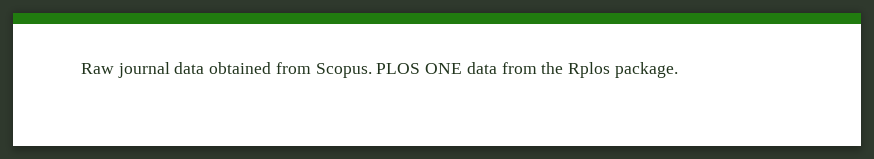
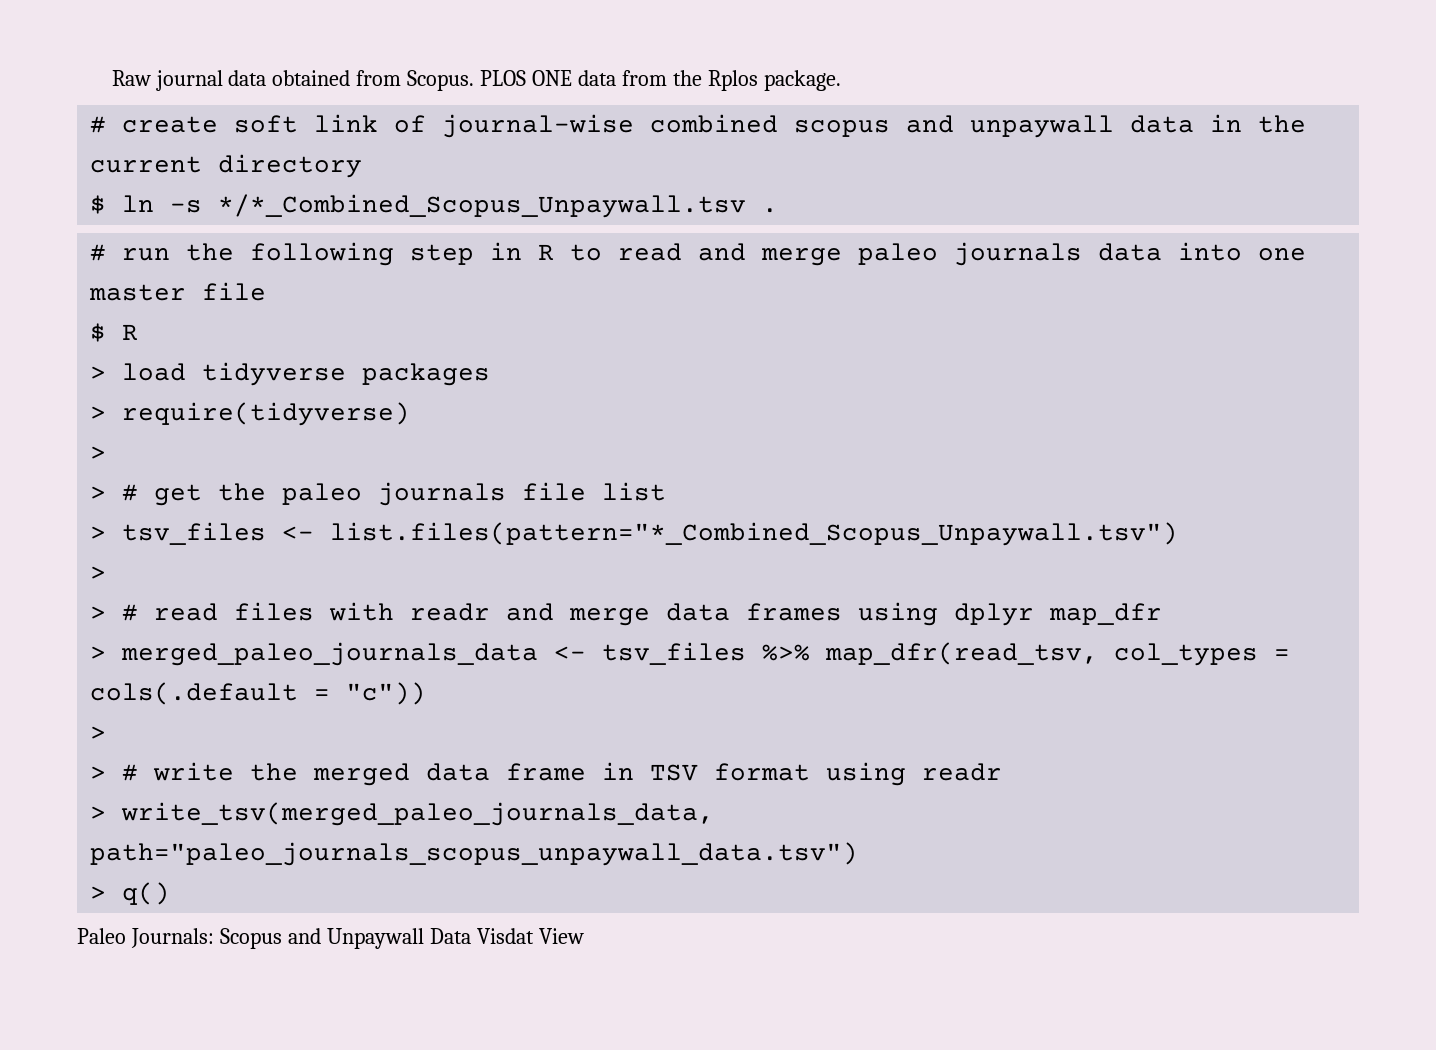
(678, 70) none -> [90,114,1307,138] [90,154,363,178] [90,194,779,218] [90,242,1307,266] [89,282,267,301] [90,323,139,342] [90,362,491,386] [90,402,411,426] [90,446,107,460] [90,482,667,506] [90,522,1179,546] [90,566,107,580] [90,602,1163,626] [90,642,1291,666] [90,682,427,705] [90,726,107,740] [90,762,1003,786] [90,802,715,826] [90,842,859,866] [90,882,171,905] [77,928,584,949] // # create soft link of journal-wise combined scopus and unpaywall data in the current directory // $ ln -s */*_Combined_Scopus_Unpaywall.tsv . // # run the following step in R to read and merge paleo journals data into one master file // $ R // > load tidyverse packages // > require(tidyverse) // > // > # get the paleo journals file list // > tsv_files <- list.files(pattern="*_Combined_Scopus_Unpaywall.tsv") // > // > # read files with readr and merge data frames using dplyr map_dfr // > merged_paleo_journals_data <- tsv_files %>% map_dfr(read_tsv, col_types = cols(.default = "c")) // > // > # write the merged data frame in TSV format using readr // > write_tsv(merged_paleo_journals_data, path="paleo_journals_scopus_unpaywall_data.tsv") // > q() // Paleo Journals: Scopus and Unpaywall Data Visdat View

